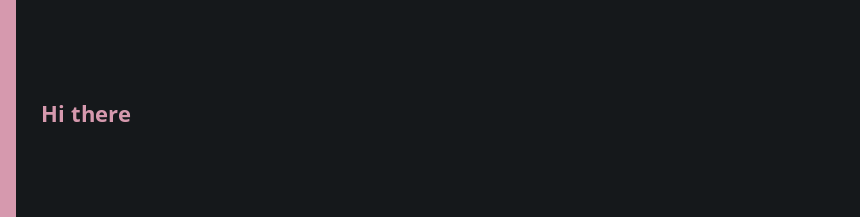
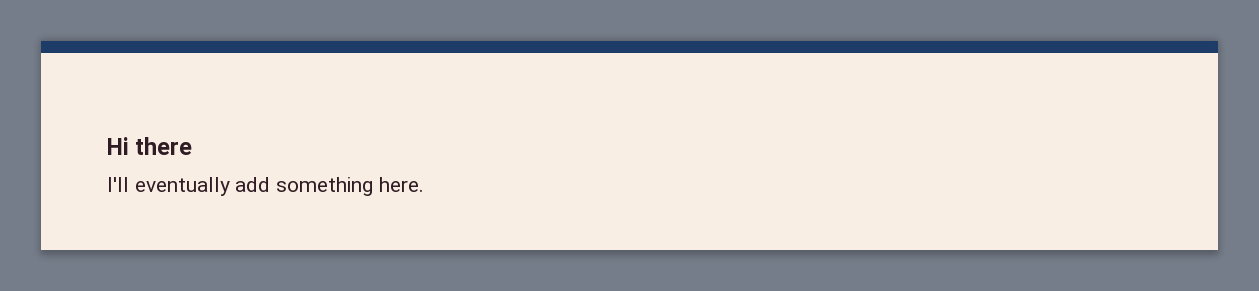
(131, 113) none -> [107,177,424,196] // I'll eventually add something here.

